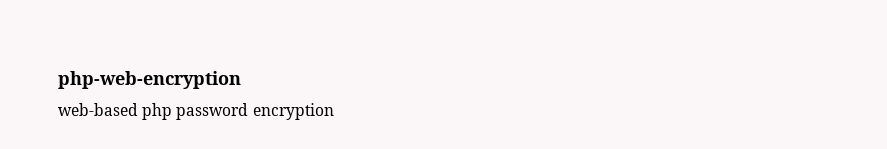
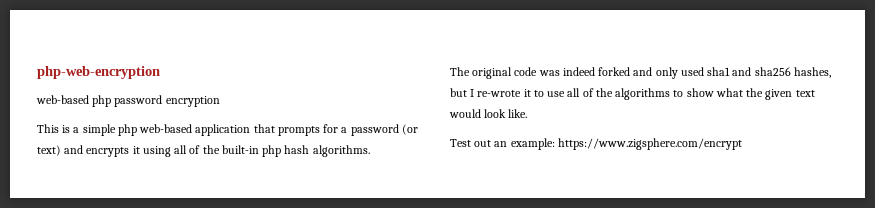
(334, 111) none -> [37,124,418,136] [37,145,370,157] [450,67,831,79] [450,88,815,100] [449,109,528,118] [450,138,742,150] // This is a simple php web-based application that prompts for a password (or text) and encrypts it using all of the built-in php hash algorithms. // The original code was indeed forked and only used sha1 and sha256 hashes, but I re-wrote it to use all of the algorithms to show what the given text would look like. // Test out an example: https://www.zigsphere.com/encrypt

